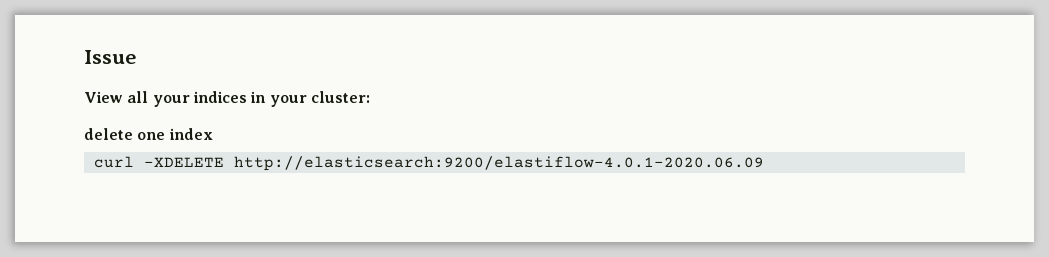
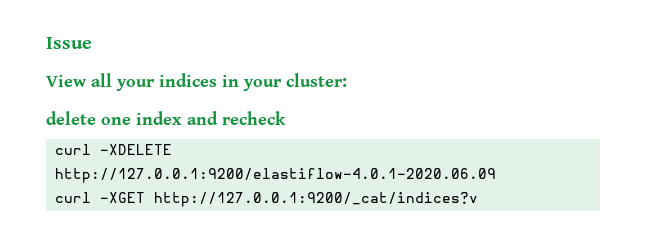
(213, 134) none -> [187,111,286,125] and recheck
[233,156,764,171] http://elasticsearch:9200/elastiflow-4.0.1-2020.06.09 -> [54,168,496,183] [54,192,478,207] http://127.0.0.1:9200/elastiflow-4.0.1-2020.06.09 // curl -XGET http://127.0.0.1:9200/_cat/indices?v

